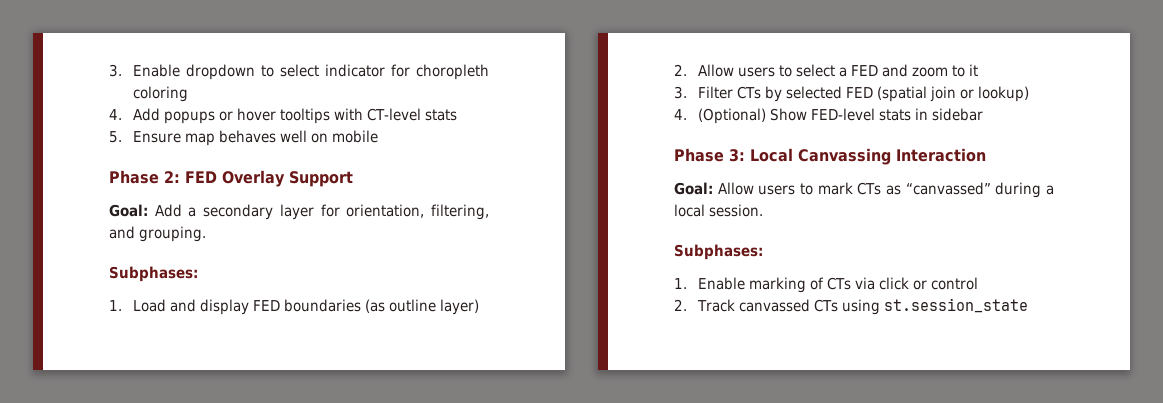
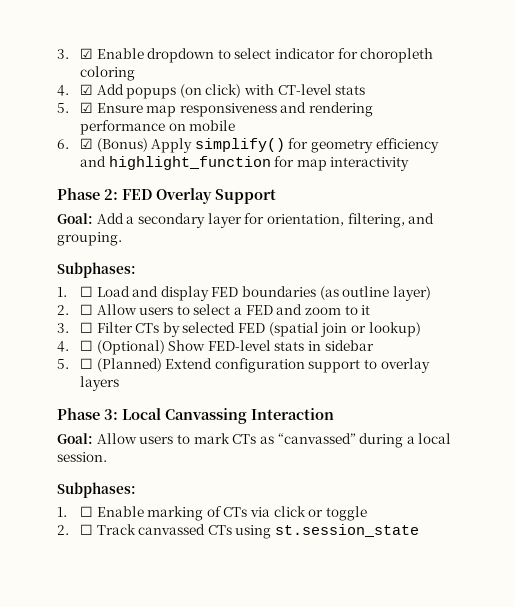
[109,64,122,77] 3. -> [57,48,93,59] 3. ☑
(122, 114) none -> [79,84,93,95] ☑
[218,108,330,124] or hover tooltips -> [179,84,242,98] (on click)
(122, 137) none -> [79,102,93,113] ☑
[218,130,378,143] behaves well on mobile -> [179,102,374,117] [79,120,236,135] [57,138,439,153] [79,156,410,171] responsiveness and rendering performance on mobile // 6. ☑ (Bonus) Apply simplify() for geometry efficiency and highlight_function for map interactivity
(122, 305) none -> [79,286,93,297] ☐
(687, 70) none -> [79,304,93,315] ☐
(687, 92) none -> [79,322,93,333] ☐
(687, 114) none -> [79,340,93,351] ☐
(983, 114) none -> [57,358,430,373] [79,376,119,391] // 5. ☐ (Planned) Extend configuration support to overlay layers
(687, 283) none -> [79,506,93,517] ☐
[930,277,978,290] [674,299,687,311] control // 2. -> [326,506,368,521] [57,524,93,535] toggle // 2. ☐

